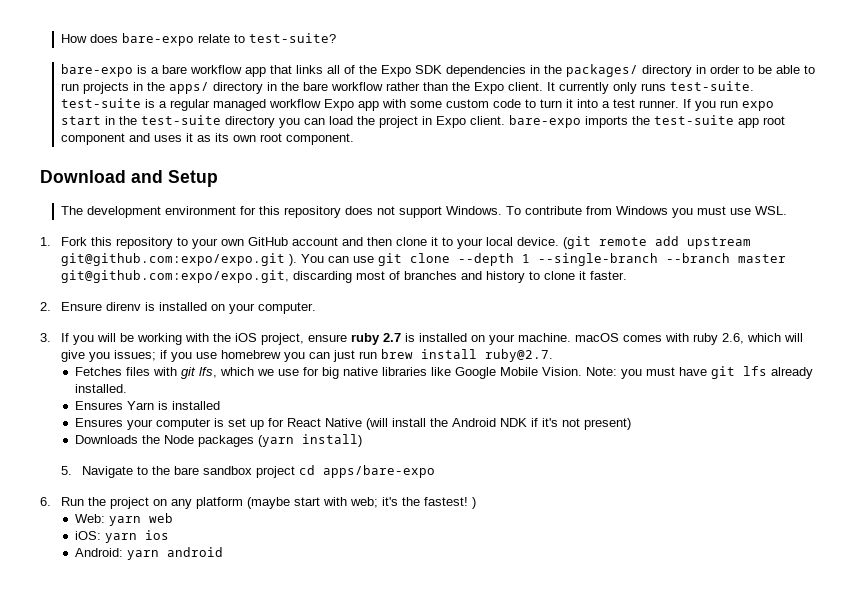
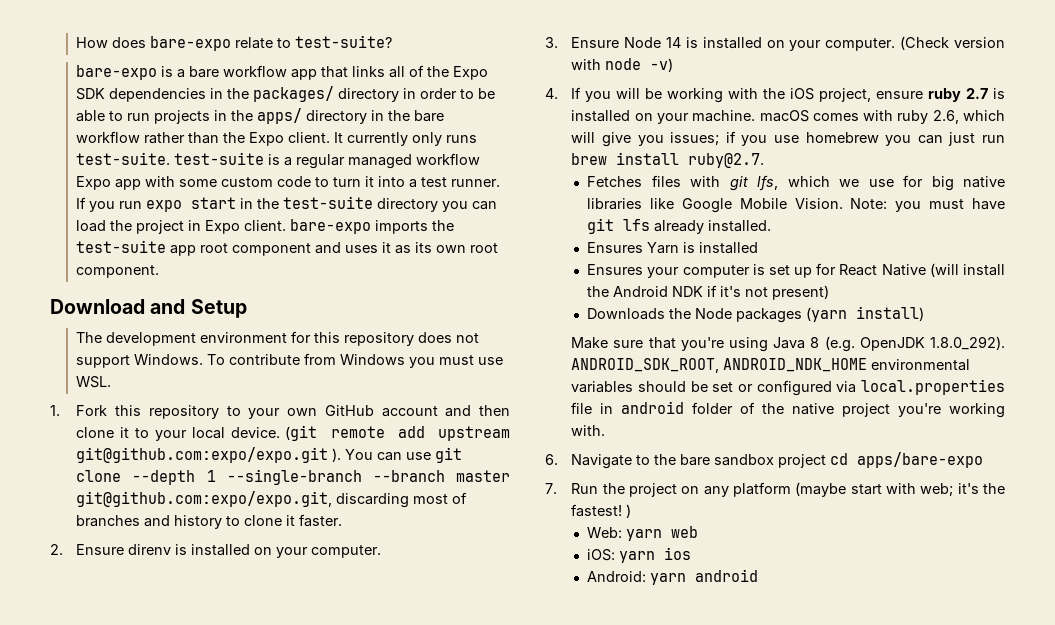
(51, 337) none -> [571,36,1005,51] [571,58,674,72] [545,88,558,99] Ensure Node 14 is installed on your computer. (Check version with node -v) // 4.
[60,466,72,475] 5. -> [571,336,1006,352] [571,358,971,373] [571,379,1005,396] [571,401,1005,418] [571,425,606,436] [545,454,558,465] Make sure that you're using Java 8 (e.g. OpenJDK 1.8.0_292). ANDROID_SDK_ROOT, ANDROID_NDK_HOME environmental variables should be set or configured via local.properties file in android folder of the native project you're working with. // 6.
[40,497,51,506] 6. -> [545,483,557,494] 7.

